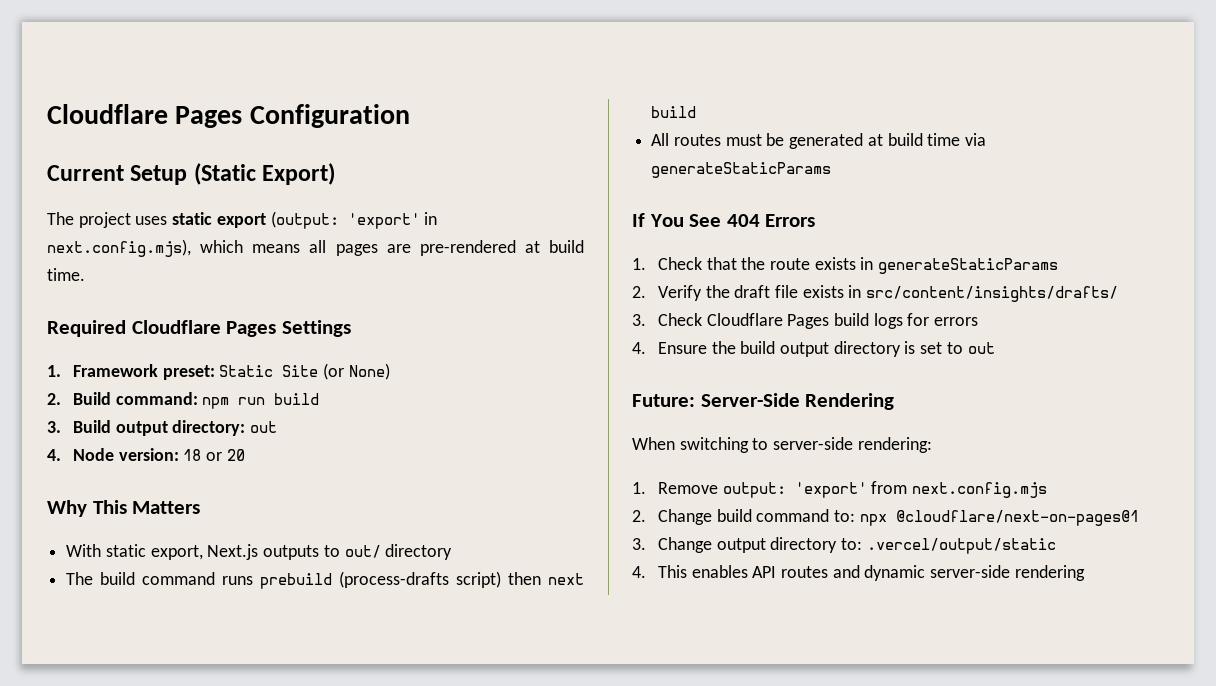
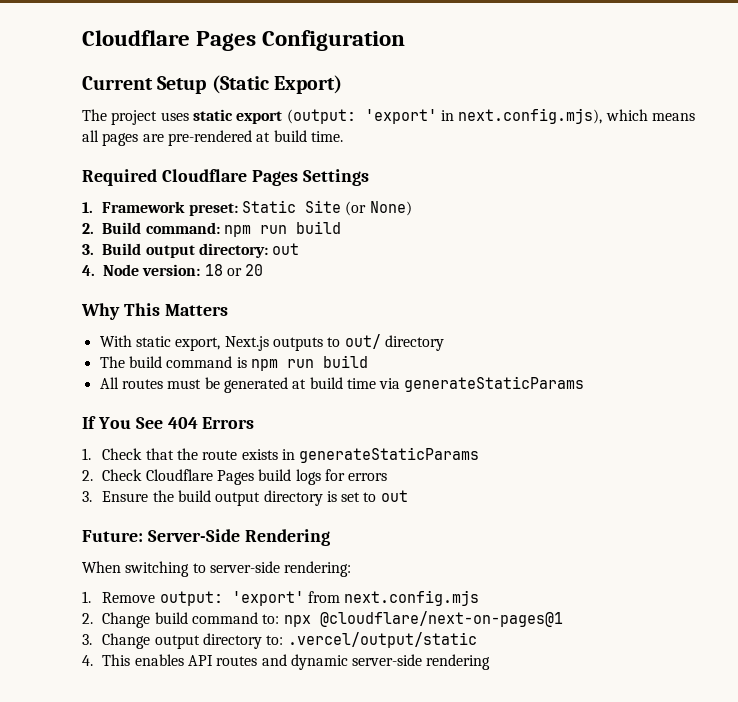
[222,571,584,589] runs prebuild (process-drafts script) then next -> [236,357,314,371] is npm run
[657,285,1119,302] [632,314,646,326] Verify the draft file exists in src/content/insights/drafts/ // 3. -> (93, 475) none
[632,342,646,354] 4. -> [82,491,92,502] 3.

